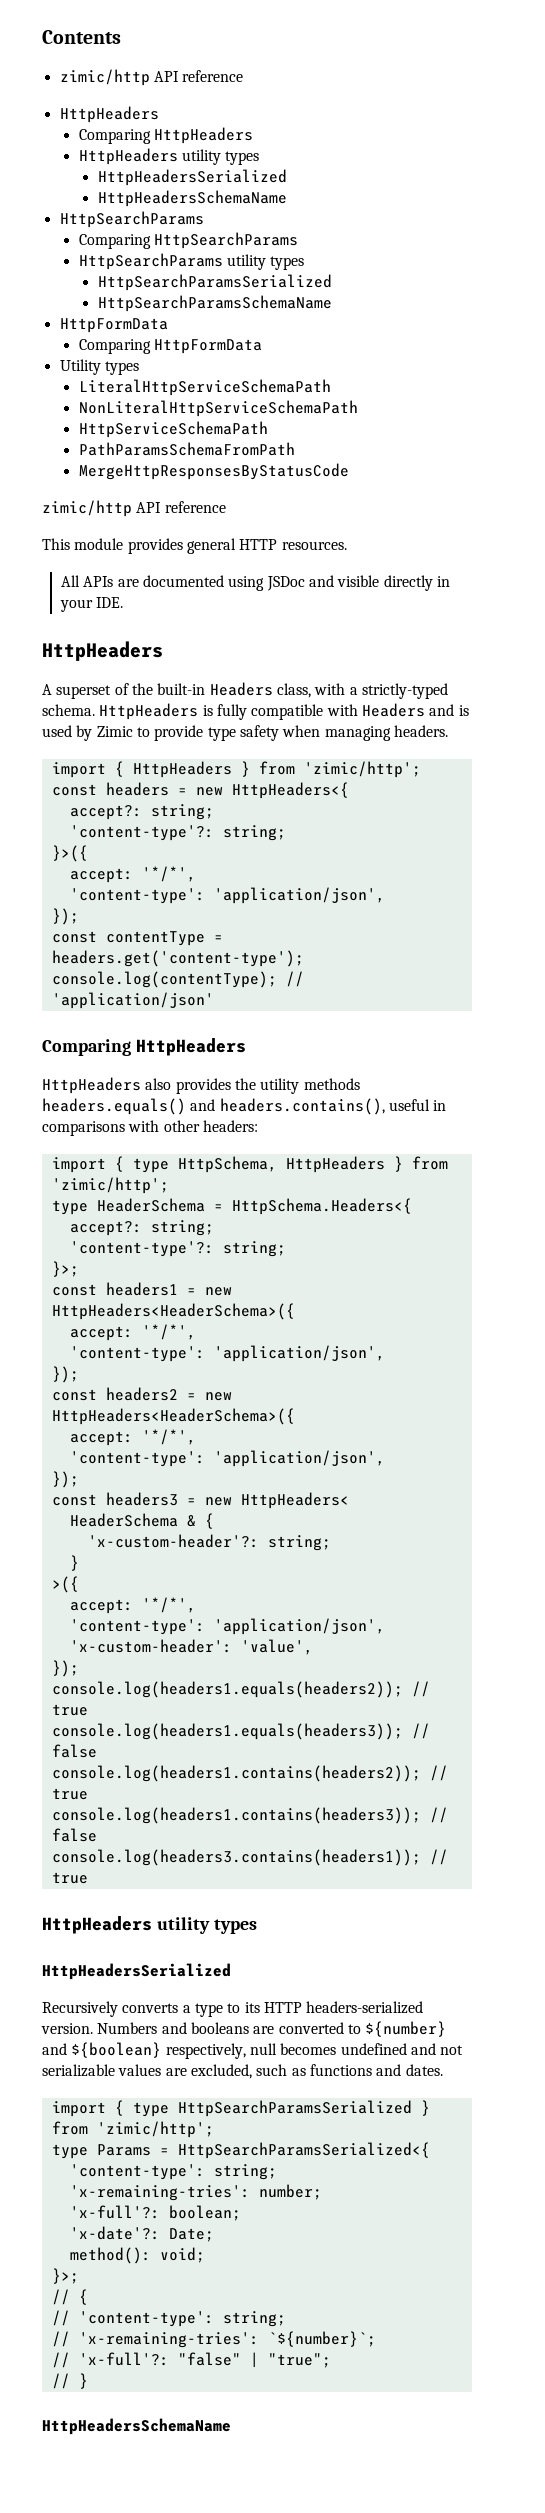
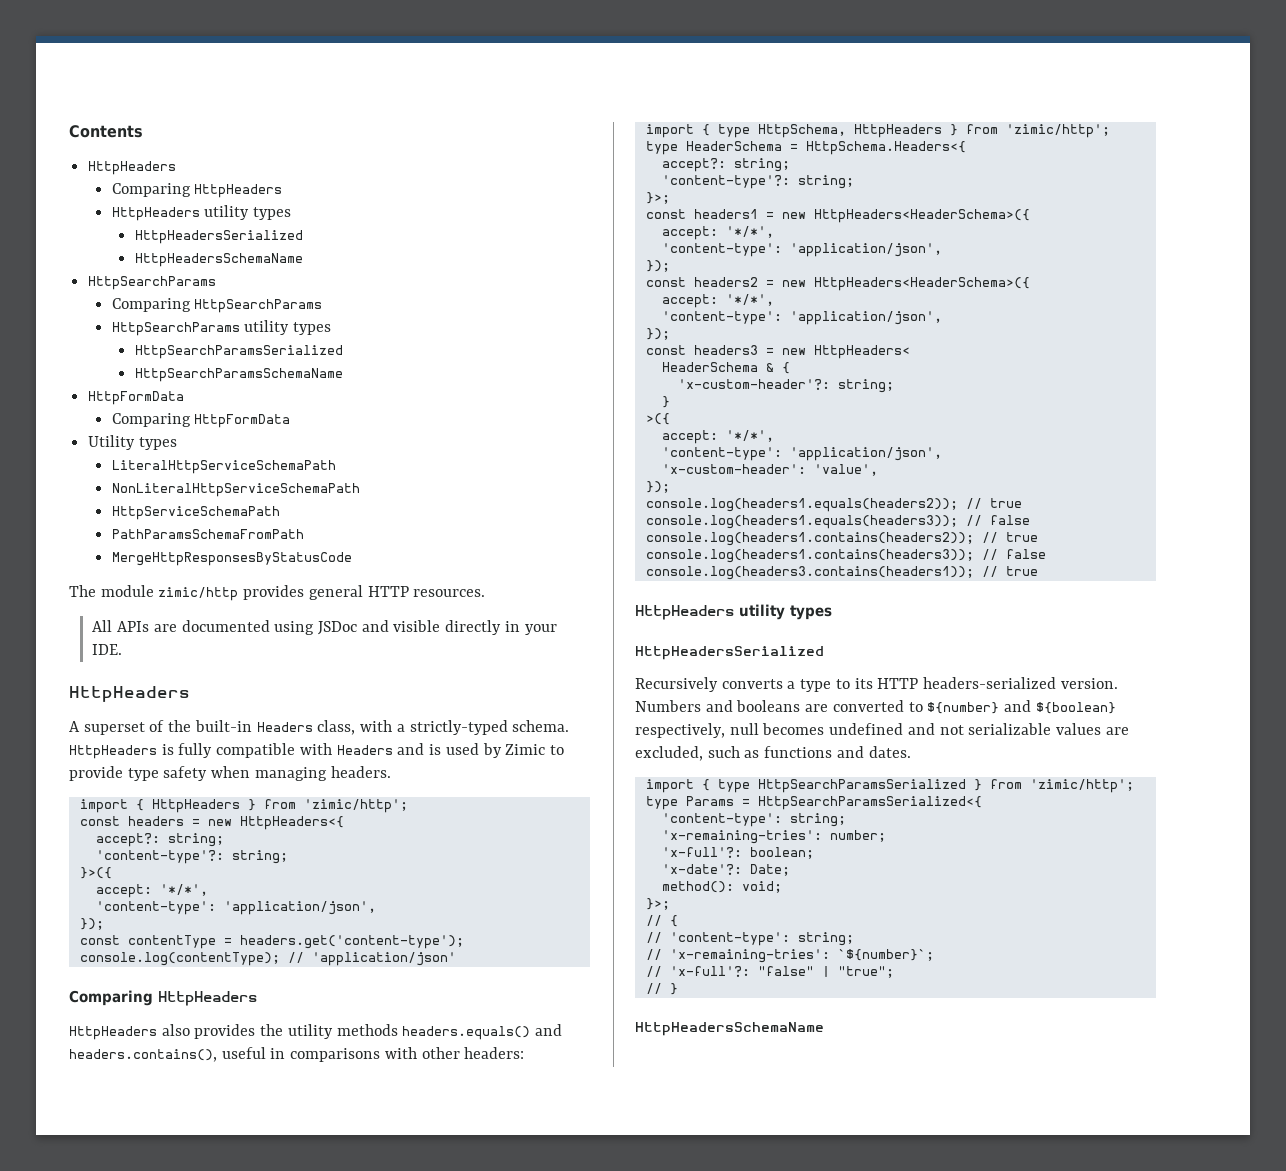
[59,69,244,86] // zimic/http API reference -> (143, 131) none
[42,500,226,517] [42,538,124,550] zimic/http API reference // This module -> [69,585,239,601] The module zimic/http

